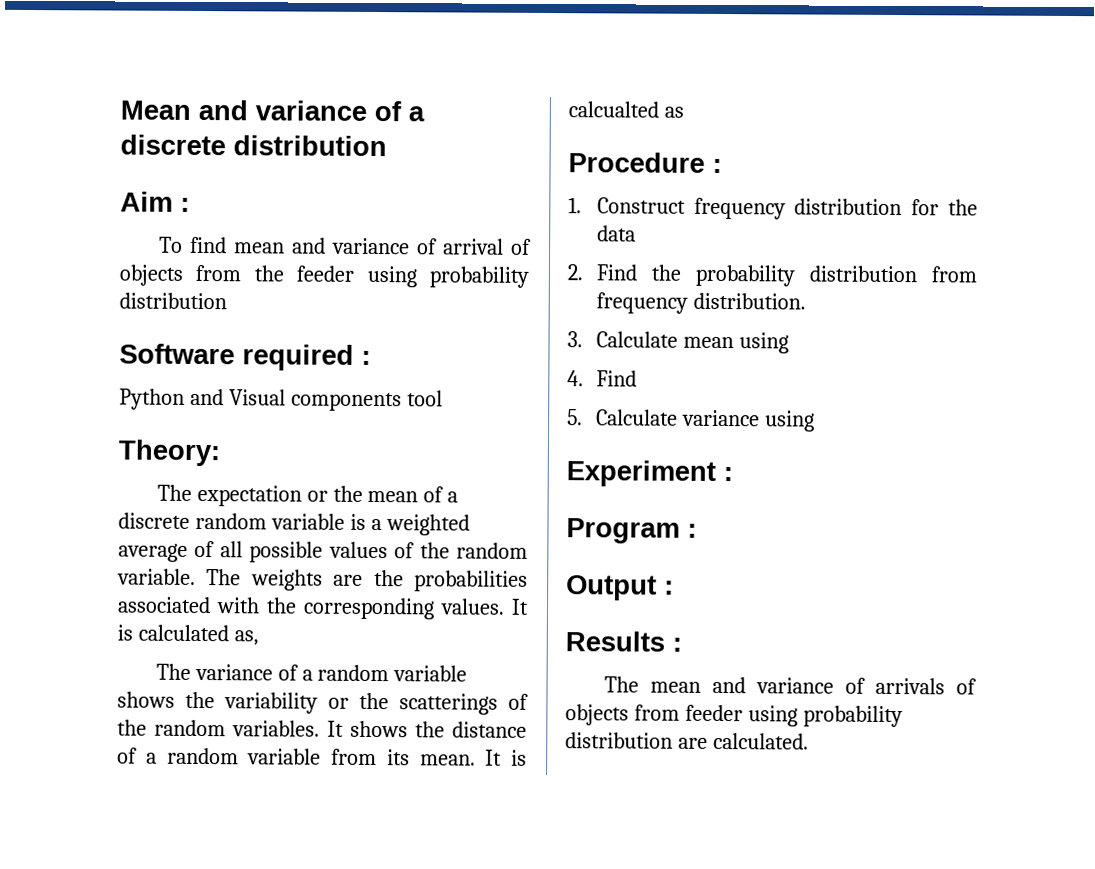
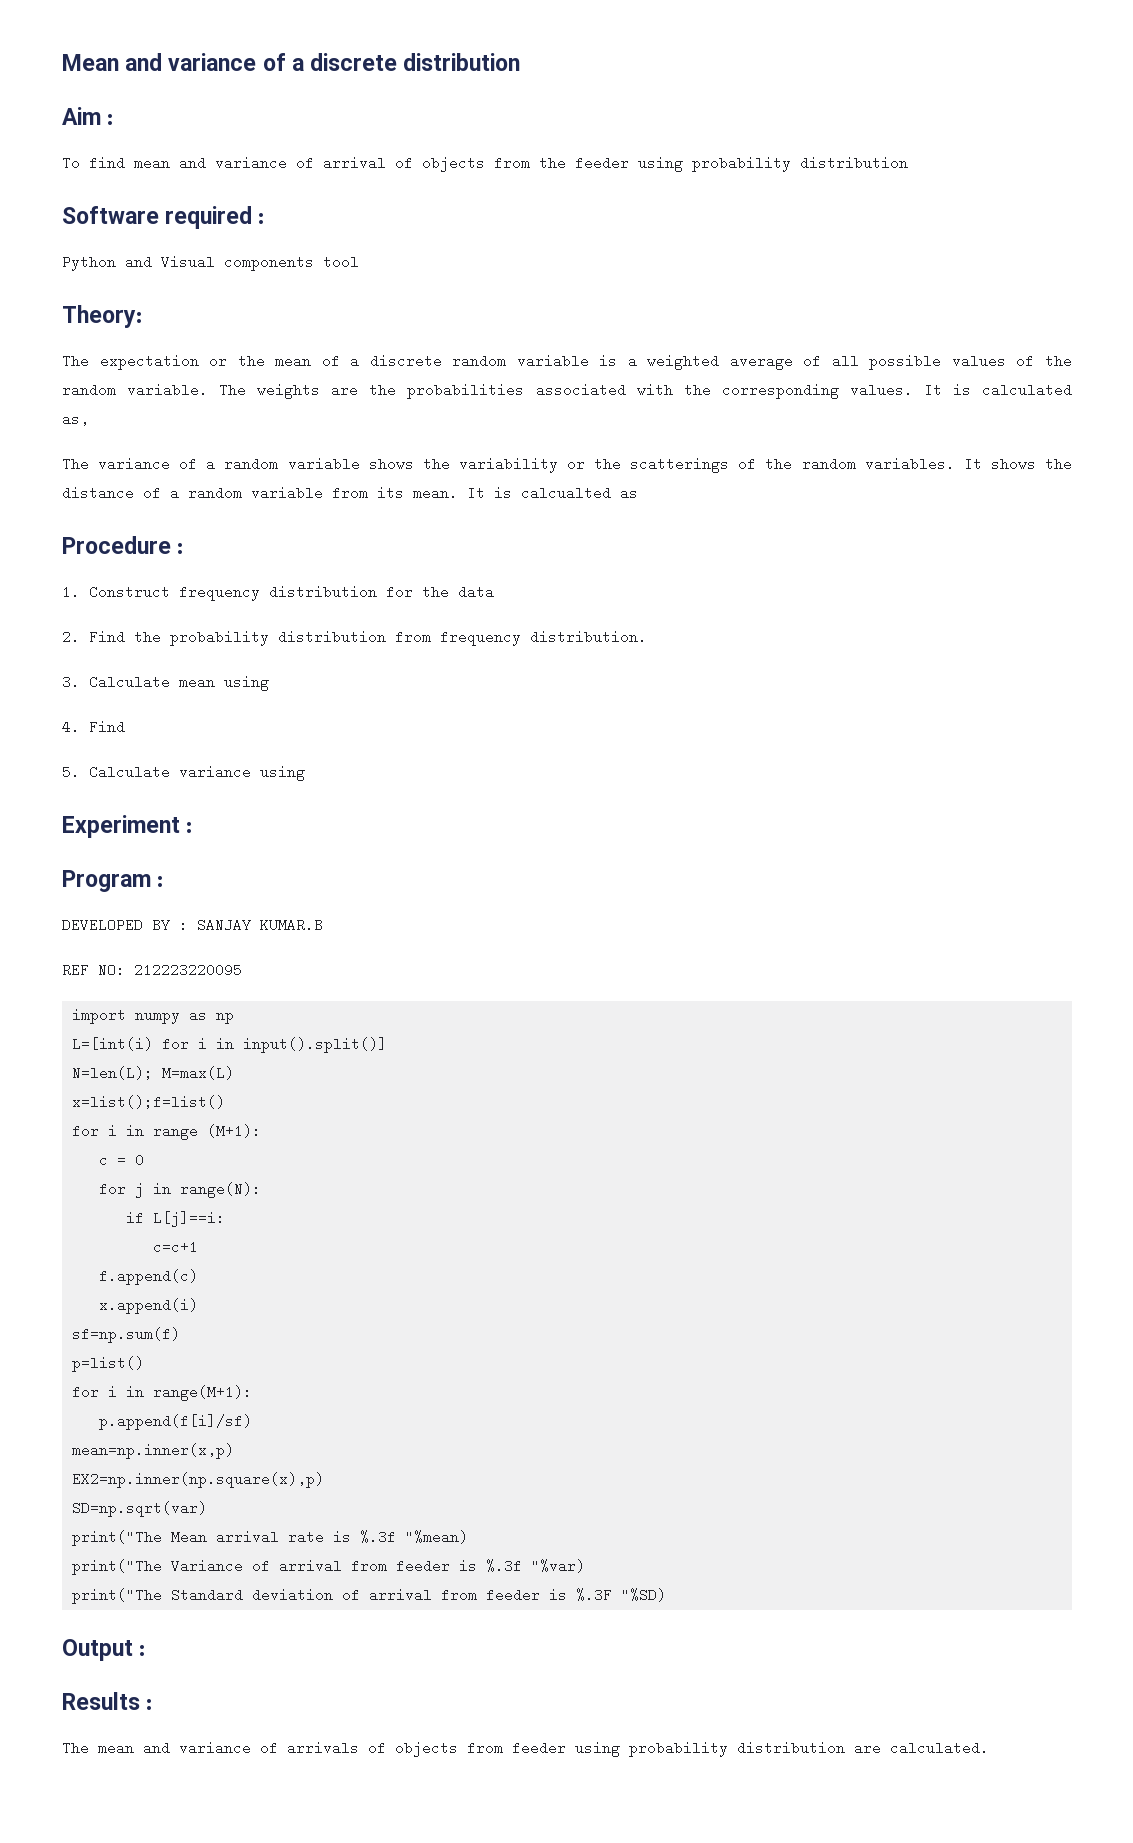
(697, 530) none -> [62,918,323,932] [62,963,242,977] [72,1008,235,1024] [72,1037,388,1053] [72,1066,235,1080] [72,1095,226,1109] [72,1124,262,1140] [99,1153,145,1167] [99,1182,262,1198] [126,1211,226,1227] [153,1240,199,1254] [99,1269,199,1285] [99,1298,199,1314] [72,1327,181,1343] [72,1356,145,1372] [72,1385,253,1401] [99,1414,253,1430] [72,1443,235,1459] [72,1472,325,1488] [72,1501,208,1517] [72,1530,469,1546] [72,1559,586,1575] [72,1588,667,1604] // DEVELOPED BY : SANJAY KUMAR.B // REF NO: 212223220095 // import numpy as np // L=[int(i) for i in input().split()] // N=len(L); M=max(L) // x=list();f=list() // for i in range (M+1): // c = 0 // for j in range(N): // if L[j]==i: // c=c+1 // f.append(c) // x.append(i) // sf=np.sum(f) // p=list() // for i in range(M+1): // p.append(f[i]/sf) // mean=np.inner(x,p) // EX2=np.inner(np.square(x),p) // SD=np.sqrt(var) // print("The Mean arrival rate is %.3f "%mean) // print("The Variance of arrival from feeder is %.3f "%var) // print("The Standard deviation of arrival from feeder is %.3F "%SD)

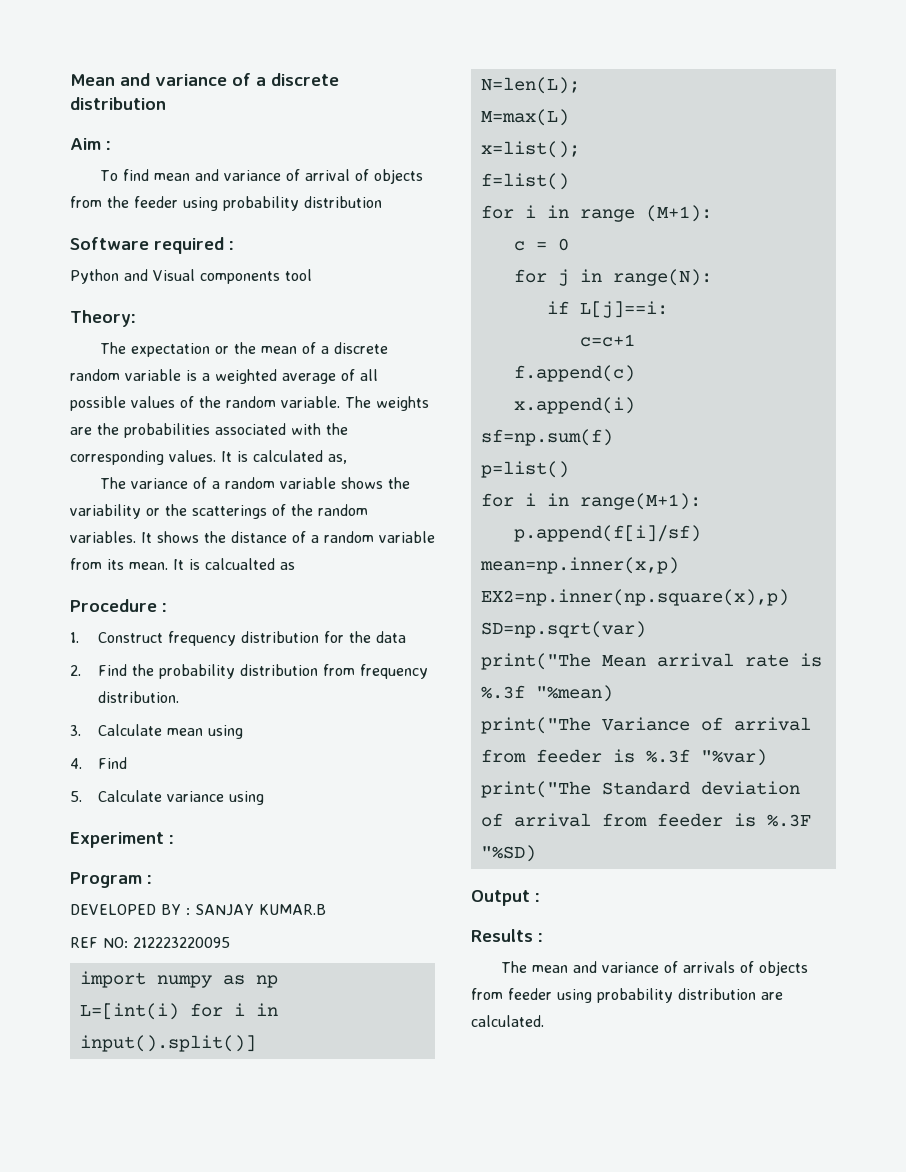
(154, 1073) none -> (580, 85) //
[72,1095,226,1109] x=list();f=list() -> [480,141,580,158] [480,173,569,190] x=list(); // f=list()

